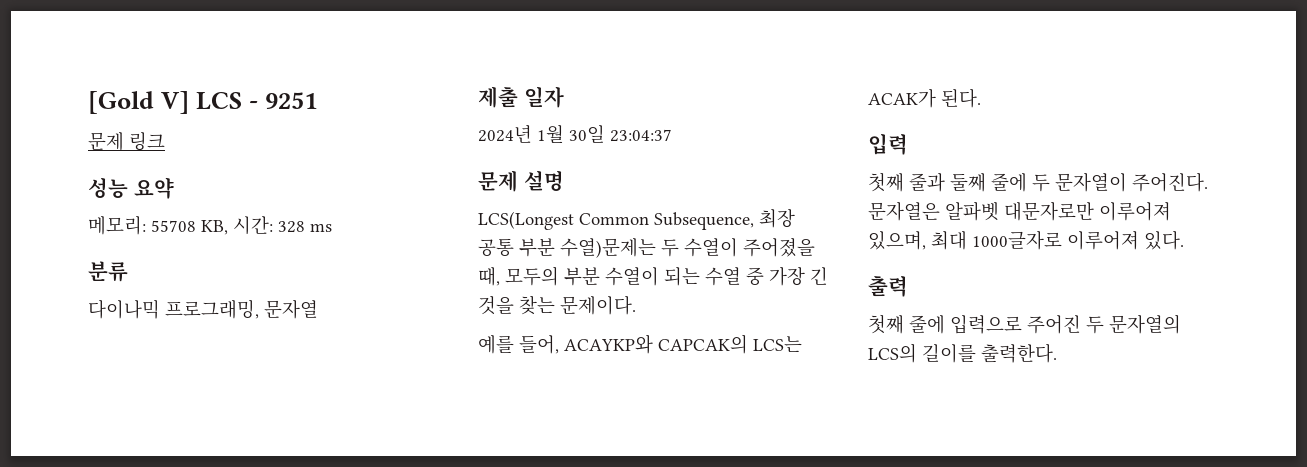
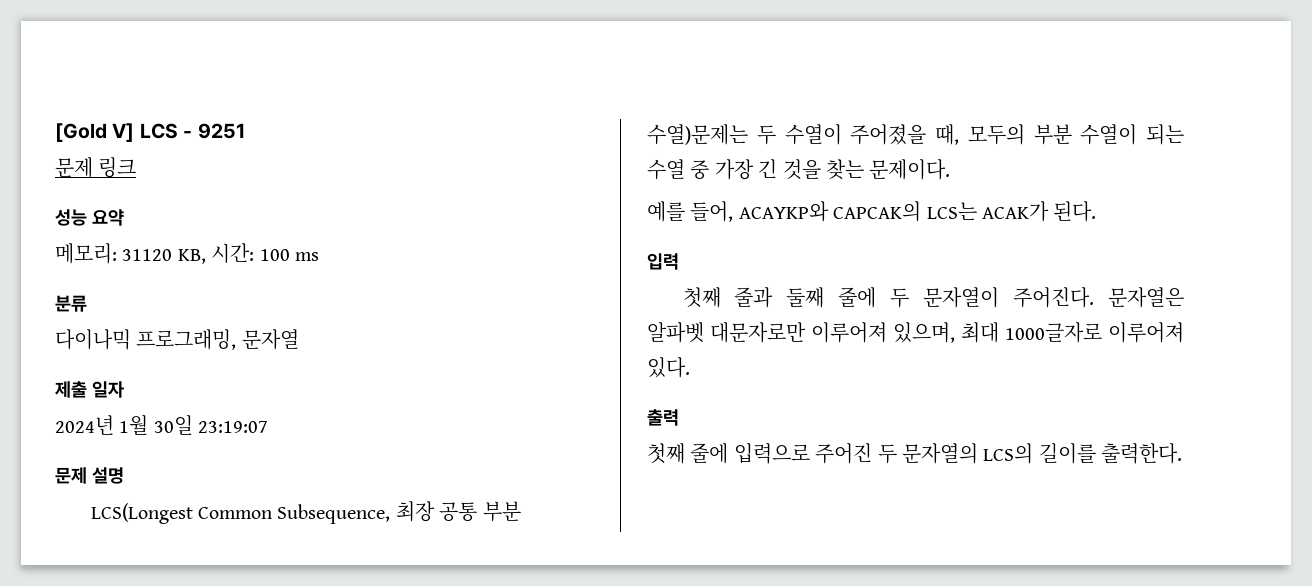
[151,220,196,232] 55708 -> [122,249,173,261] 31120
[278,221,305,233] 328 -> [259,249,290,261] 100
[610,129,672,142] 23:04:37 -> [198,421,269,433] 23:19:07

